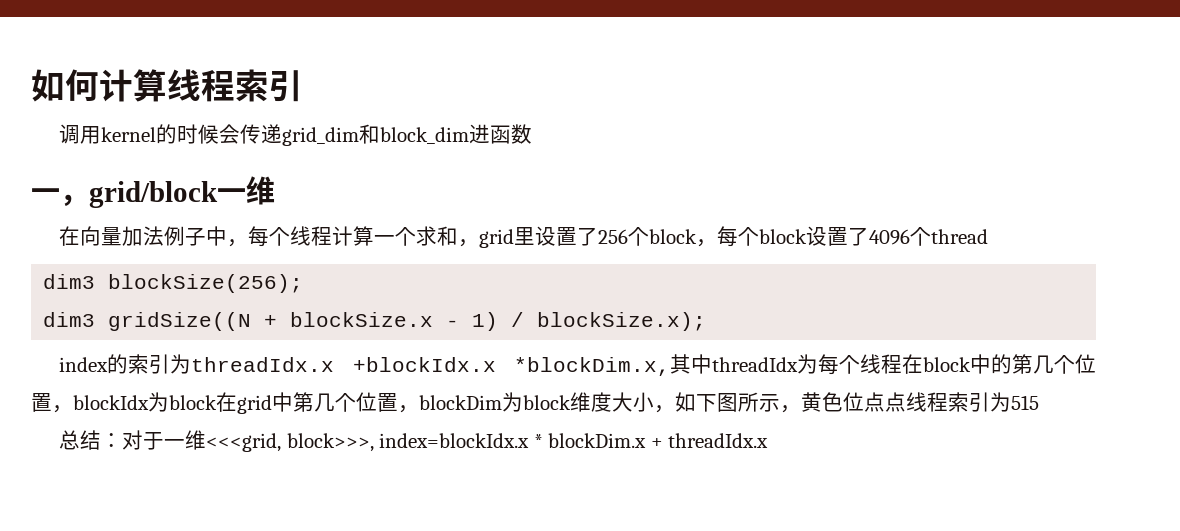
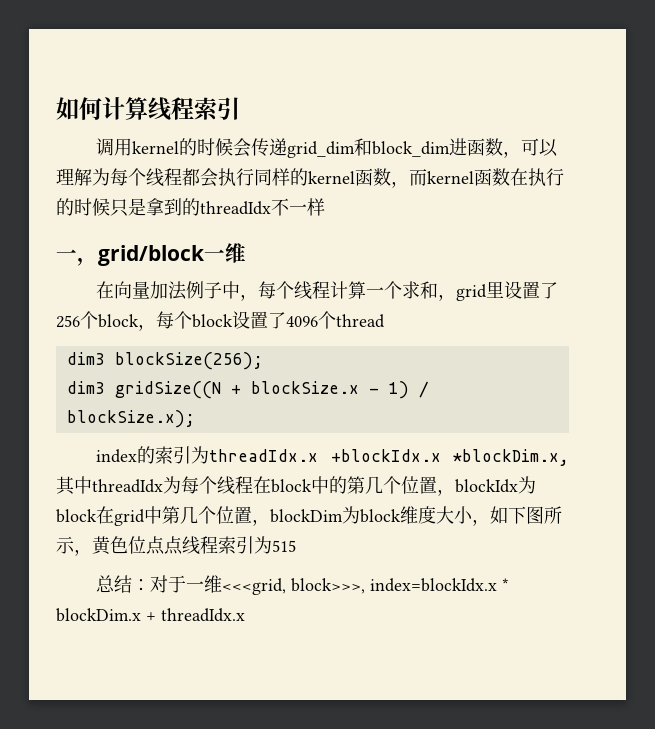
(533, 134) none -> [502,138,558,158] [56,168,564,188] [56,198,325,217] ，可以理解为每个线程都会执行同样的kernel函数，而kernel函数在执行的时候只是拿到的threadIdx不一样

